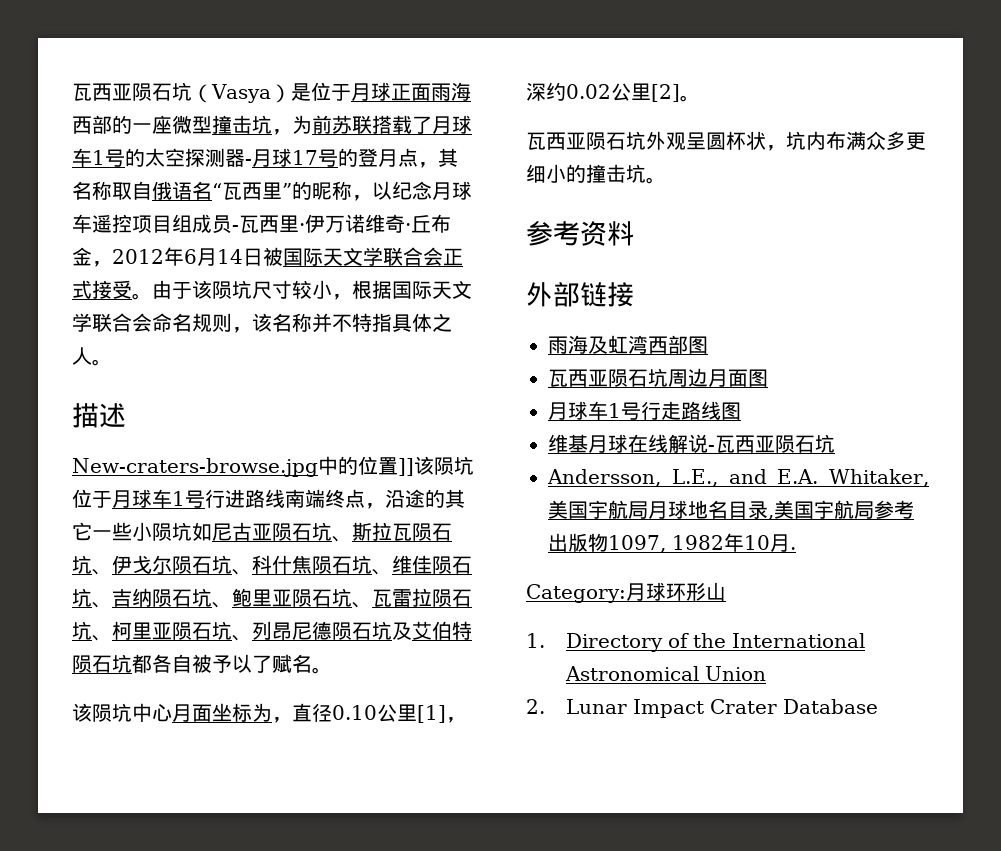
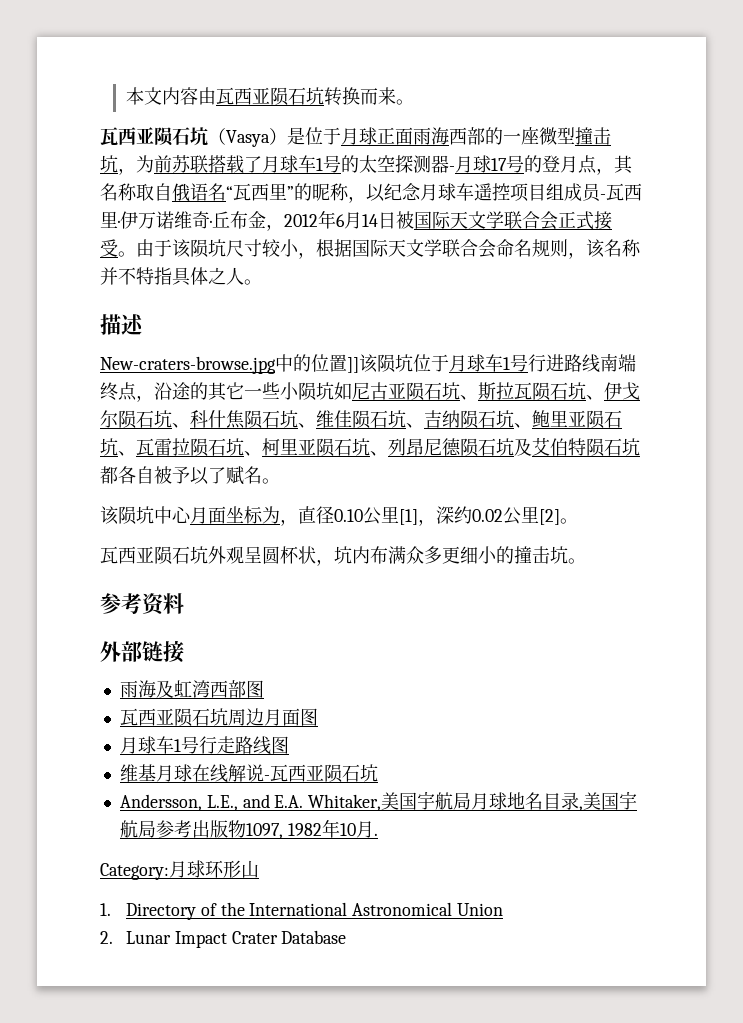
(72, 92) none -> [125,87,414,106] 本文内容由瓦西亚陨石坑转换而来。 //

